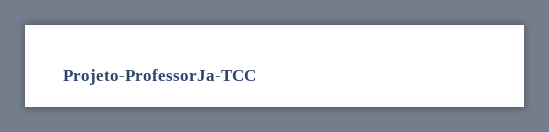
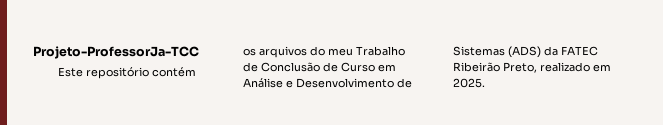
(256, 77) none -> [58,67,197,79] [243,46,405,58] [243,62,396,72] [243,78,412,88] [453,46,598,58] [453,62,611,73] [453,78,485,88] // Este repositório contém os arquivos do meu Trabalho de Conclusão de Curso em Análise e Desenvolvimento de Sistemas (ADS) da FATEC Ribeirão Preto, realizado em 2025.

